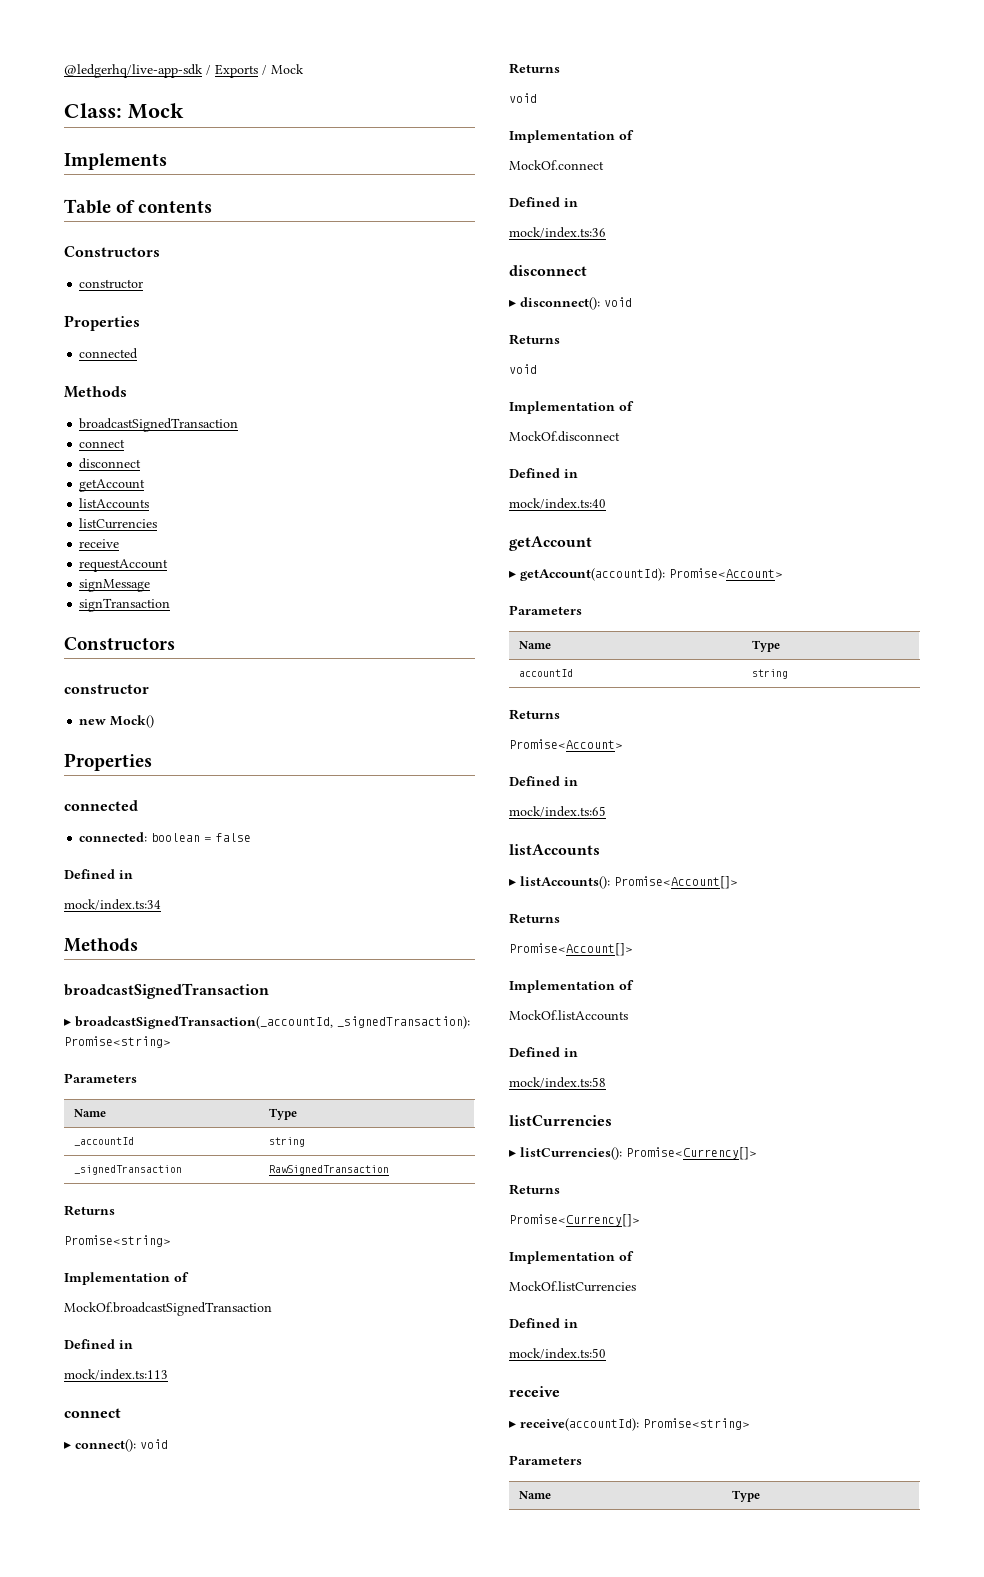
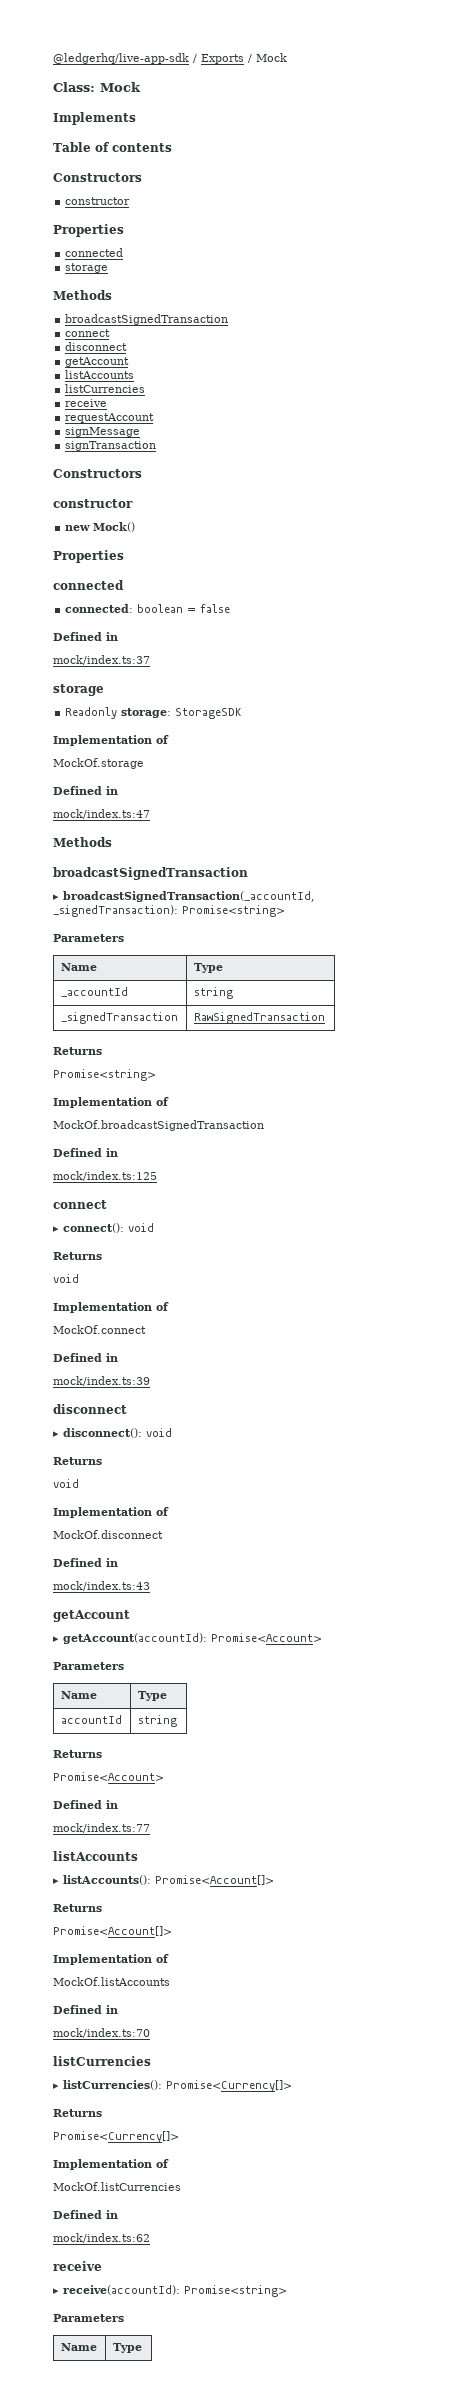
(139, 353) none -> [65,263,109,273] // storage
[64,899,161,910] mock/index.ts:34 -> [53,655,150,665] [53,684,104,696] [65,707,243,719] [53,735,169,746] [53,758,144,769] [53,786,118,795] [53,809,150,819] mock/index.ts:37 // storage // Readonly storage: StorageSDK // Implementation of // MockOf.storage // Defined in // mock/index.ts:47
[64,1369,168,1380] mock/index.ts:113 -> [53,1171,157,1181] mock/index.ts:125
[509,227,606,238] mock/index.ts:36 -> [53,1376,150,1386] mock/index.ts:39
[509,498,606,509] mock/index.ts:40 -> [53,1581,150,1591] mock/index.ts:43
[509,806,606,817] mock/index.ts:65 -> [53,1823,150,1833] mock/index.ts:77
[509,1077,606,1088] mock/index.ts:58 -> [53,2028,150,2038] mock/index.ts:70
[509,1348,606,1359] mock/index.ts:50 -> [53,2233,150,2243] mock/index.ts:62

